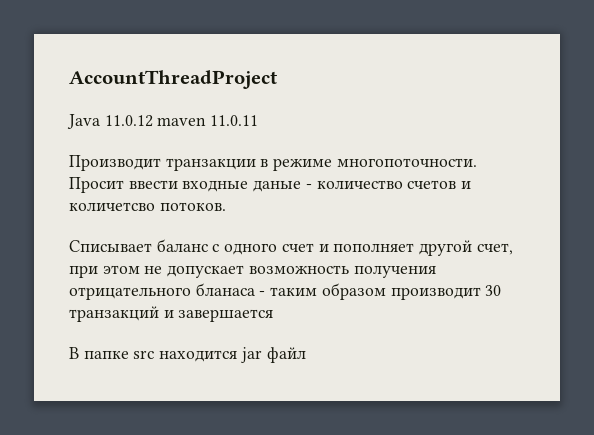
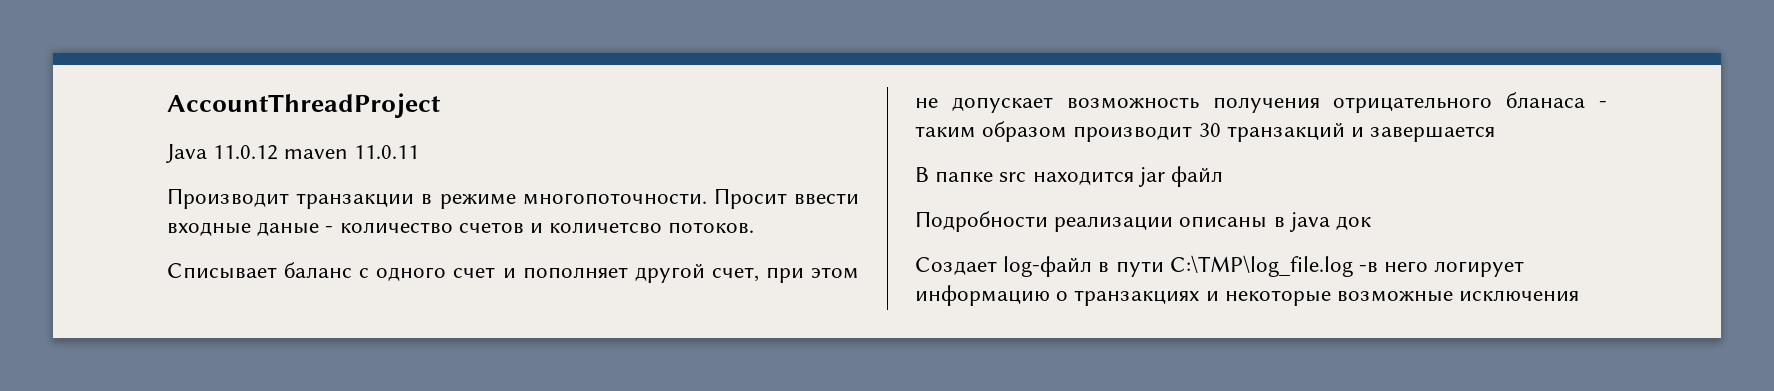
(306, 355) none -> [915,211,1372,232] [915,255,1525,277] [915,285,1580,306] // Подробности реализации описаны в java док // Создает log-файл в пути C:\TMP\log_file.log -в него логирует информацию о транзакциях и некоторые возможные исключения

